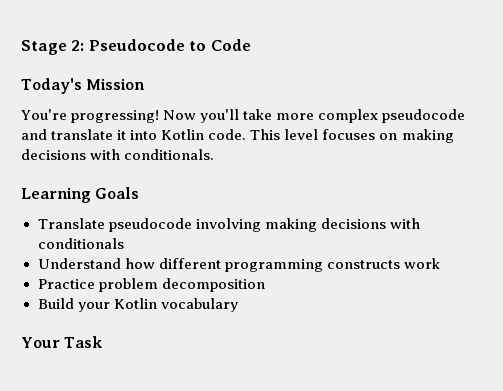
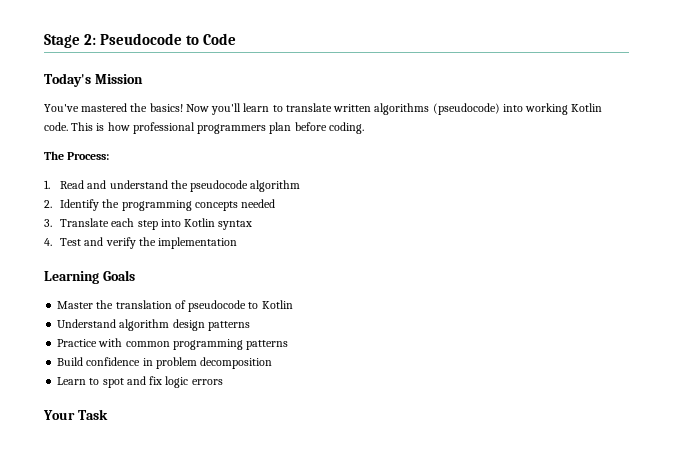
[21,109,466,123] [21,129,454,143] [21,149,215,160] [21,187,140,203] [37,218,420,232] [37,238,124,249] [37,258,440,272] [37,278,265,292] [37,298,238,312] You're progressing! Now you'll take more complex pseudocode and translate it into Kotlin code. This level focuses on making decisions with conditionals. // Learning Goals // Translate pseudocode involving making decisions with conditionals // Understand how different programming constructs work // Practice problem decomposition // Build your Kotlin vocabulary -> [44,103,603,115] [44,122,364,134] [44,151,110,160] [44,180,301,192] [44,199,276,211] [44,218,253,230] [44,237,238,249] [44,270,135,284] [57,300,293,312] [57,319,250,331] [57,338,289,350] [57,357,273,369] [57,376,223,388] You've mastered the basics! Now you'll learn to translate written algorithms (pseudocode) into working Kotlin code. This is how professional programmers plan before coding. // The Process: // 1. Read and understand the pseudocode algorithm // 2. Identify the programming concepts needed // 3. Translate each step into Kotlin syntax // 4. Test and verify the implementation // Learning Goals // Master the translation of pseudocode to Kotlin // Understand algorithm design patterns // Practice with common programming patterns // Build confidence in problem decomposition // Learn to spot and fix logic errors

